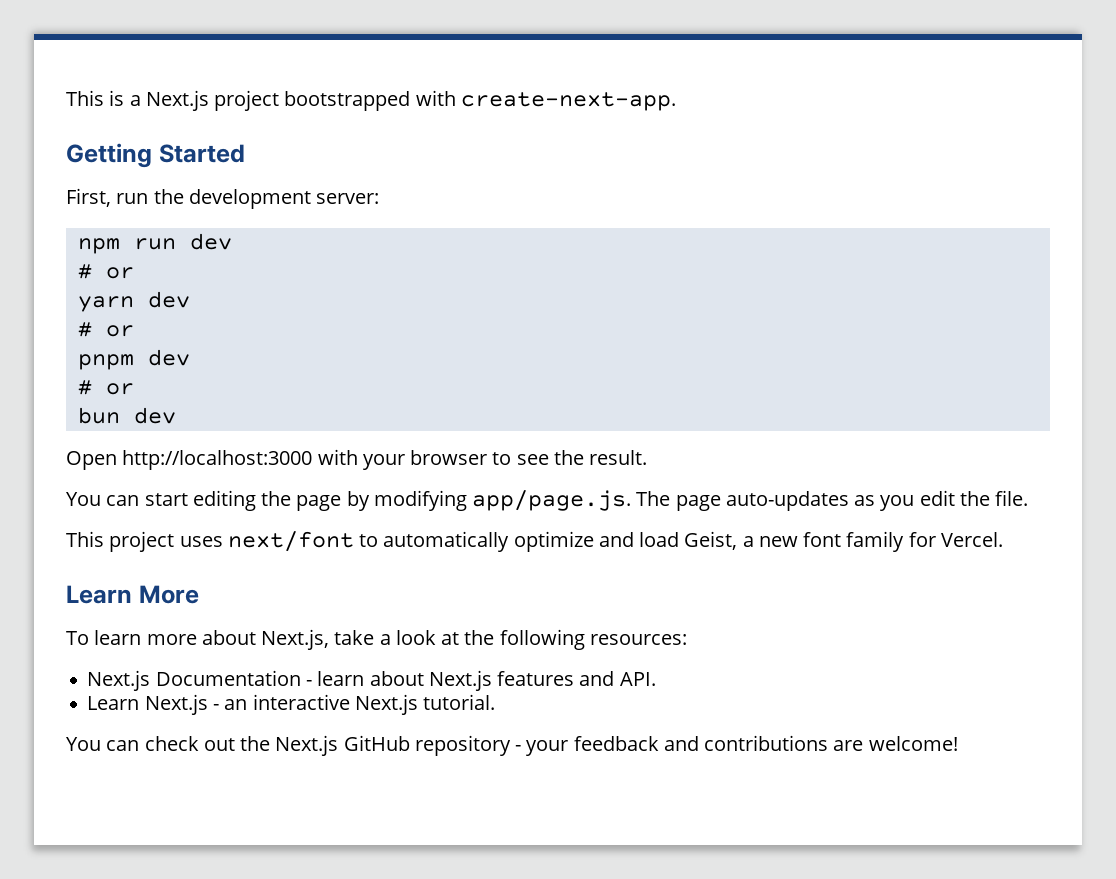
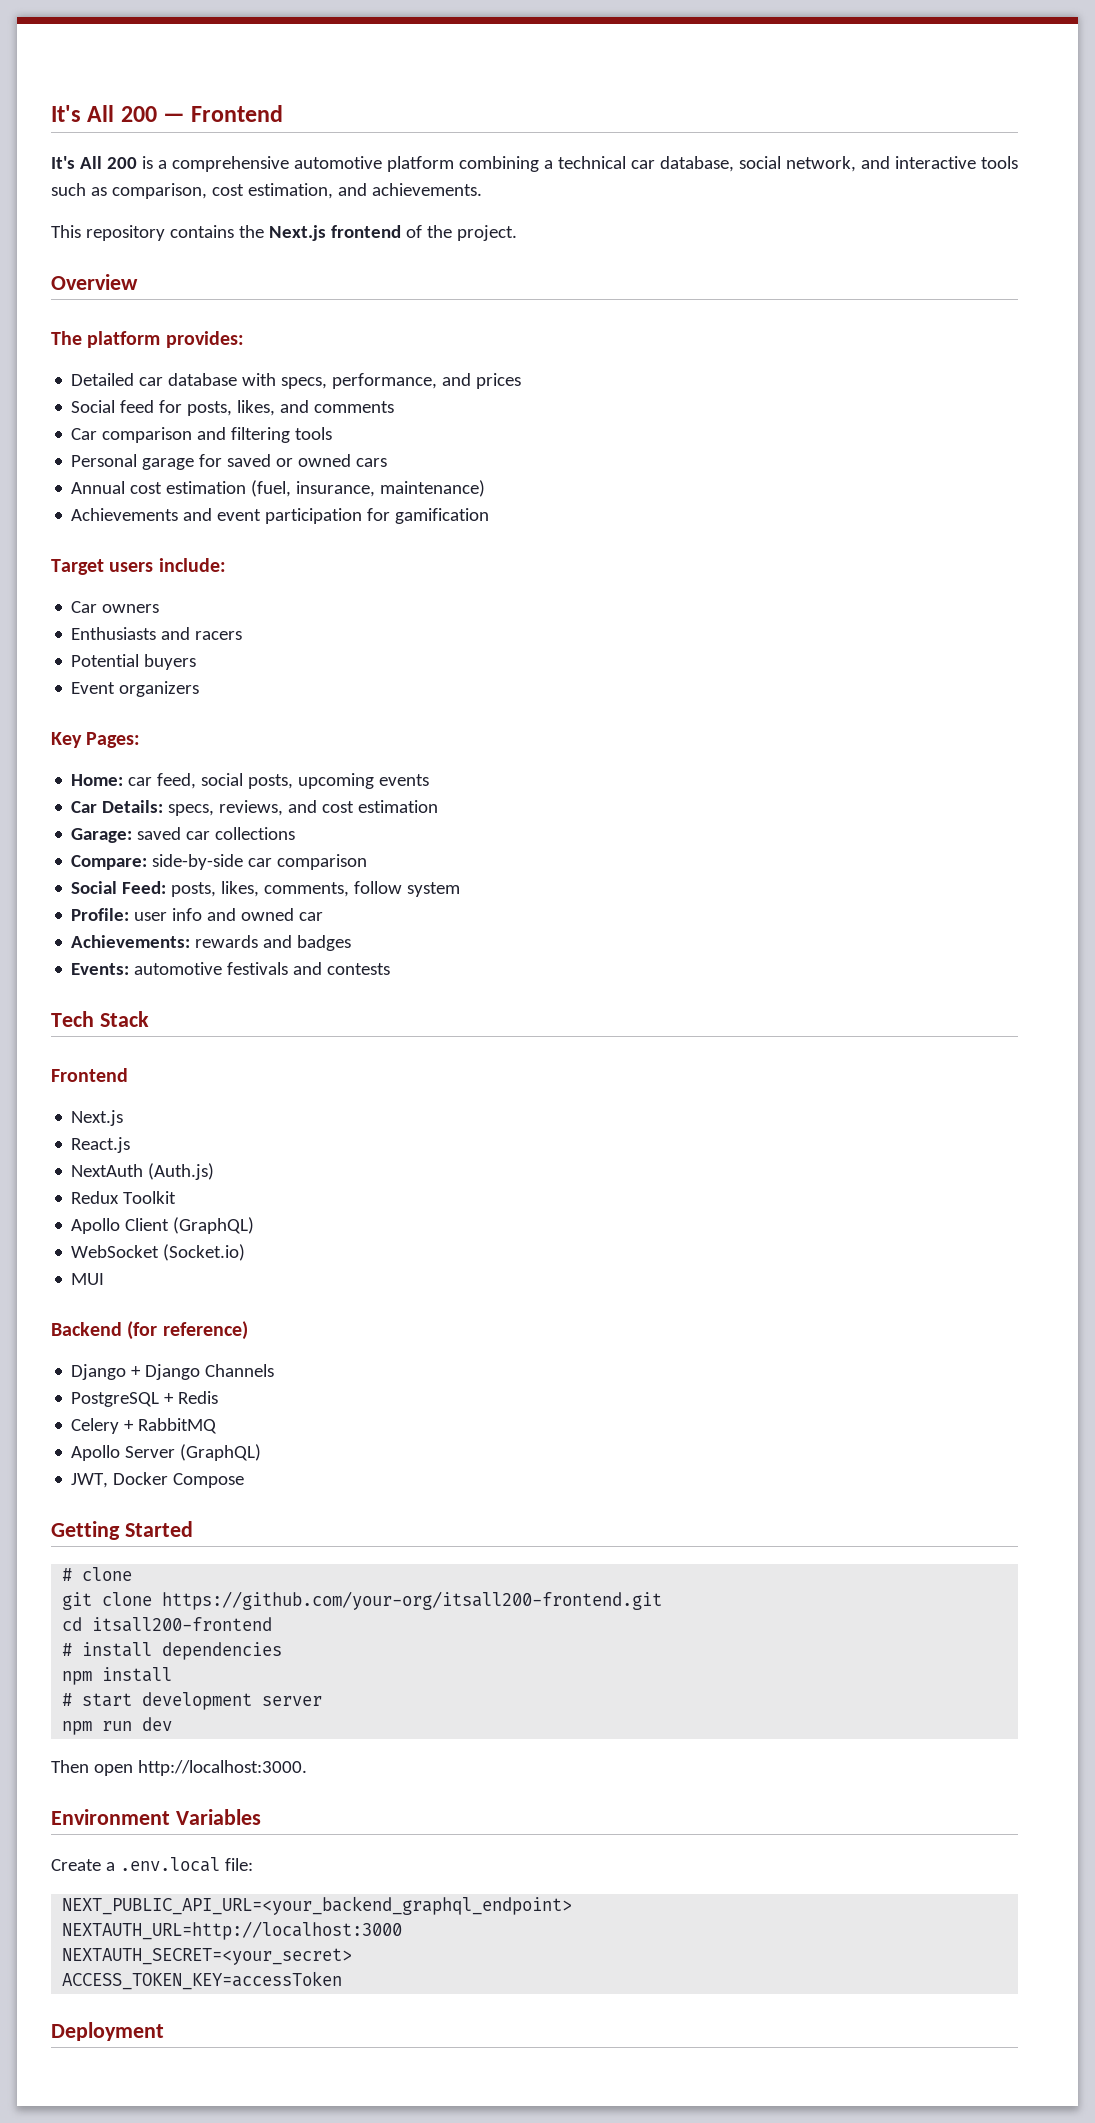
[66,90,676,111] [66,143,245,168] [66,188,380,209] [77,233,232,254] [77,264,134,279] [77,291,190,312] [77,322,134,337] [77,349,190,370] [77,380,134,395] [77,407,176,424] [66,449,648,470] [66,490,1029,511] [66,531,1003,552] [66,585,199,604] [66,629,687,650] [87,670,656,691] [87,694,496,715] [66,735,958,756] This is a Next.js project bootstrapped with create-next-app. // Getting Started // First, run the development server: // npm run dev // # or // yarn dev // # or // pnpm dev // # or // bun dev // Open http://localhost:3000 with your browser to see the result. // You can start editing the page by modifying app/page.js. The page auto-updates as you edit the file. // This project uses next/font to automatically optimize and load Geist, a new font family for Vercel. // Learn More // To learn more about Next.js, take a look at the following resources: // Next.js Documentation - learn about Next.js features and API. // Learn Next.js - an interactive Next.js tutorial. // You can check out the Next.js GitHub repository - your feedback and contributions are welcome! -> [51,105,284,122] [51,156,1018,172] [51,183,482,199] [51,225,517,241] [51,274,138,290] [51,331,244,348] [71,373,522,389] [71,400,395,416] [71,427,333,443] [71,454,388,470] [71,480,486,497] [71,508,490,524] [51,558,226,575] [71,601,160,613] [71,627,243,640] [71,654,197,670] [71,681,200,697] [51,732,141,748] [71,773,430,789] [71,800,439,816] [71,827,296,843] [71,854,368,870] [71,881,461,897] [71,908,324,921] [71,935,352,951] [71,962,391,975] [51,1011,149,1027] [51,1068,128,1082] [71,1110,124,1126] [71,1137,131,1153] [71,1163,215,1180] [71,1191,177,1204] [71,1217,255,1234] [71,1244,246,1261] [71,1273,105,1285] [51,1321,248,1340] [71,1364,275,1380] [71,1391,219,1407] [71,1418,218,1434] [71,1444,262,1461] [71,1472,245,1488] [51,1521,193,1540] [62,1567,133,1581] [62,1591,663,1610] [62,1617,273,1632] [62,1642,283,1660] [62,1667,173,1685] [62,1692,323,1710] [62,1717,173,1735] [51,1760,307,1776] [51,1809,261,1825] [51,1857,253,1872] [62,1896,573,1915] [62,1921,403,1940] [62,1948,353,1965] [62,1971,343,1990] [51,2022,164,2041] It's All 200 — Frontend // It's All 200 is a comprehensive automotive platform combining a technical car database, social network, and interactive tools such as comparison, cost estimation, and achievements. // This repository contains the Next.js frontend of the project. // Overview // The platform provides: // Detailed car database with specs, performance, and prices // Social feed for posts, likes, and comments // Car comparison and filtering tools // Personal garage for saved or owned cars // Annual cost estimation (fuel, insurance, maintenance) // Achievements and event participation for gamification // Target users include: // Car owners // Enthusiasts and racers // Potential buyers // Event organizers // Key Pages: // Home: car feed, social posts, upcoming events // Car Details: specs, reviews, and cost estimation // Garage: saved car collections // Compare: side-by-side car comparison // Social Feed: posts, likes, comments, follow system // Profile: user info and owned car // Achievements: rewards and badges // Events: automotive festivals and contests // Tech Stack // Frontend // Next.js // React.js // NextAuth (Auth.js) // Redux Toolkit // Apollo Client (GraphQL) // WebSocket (Socket.io) // MUI // Backend (for reference) // Django + Django Channels // PostgreSQL + Redis // Celery + RabbitMQ // Apollo Server (GraphQL) // JWT, Docker Compose // Getting Started // # clone // git clone https://github.com/your-org/itsall200-frontend.git // cd itsall200-frontend // # install dependencies // npm install // # start development server // npm run dev // Then open http://localhost:3000. // Environment Variables // Create a .env.local file: // NEXT_PUBLIC_API_URL=<your_backend_graphql_endpoint> // NEXTAUTH_URL=http://localhost:3000 // NEXTAUTH_SECRET=<your_secret> // ACCESS_TOKEN_KEY=accessToken // Deployment

